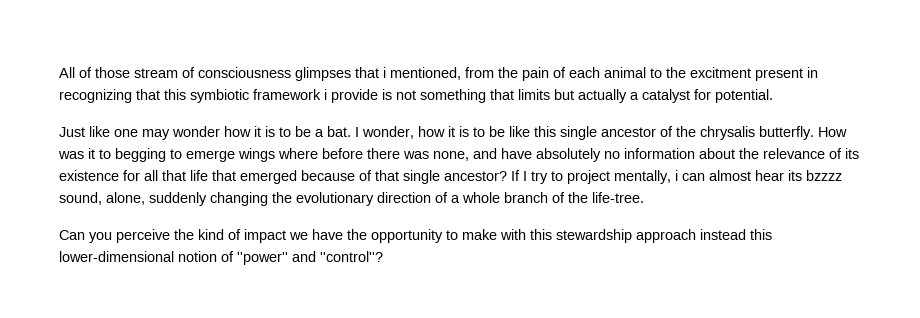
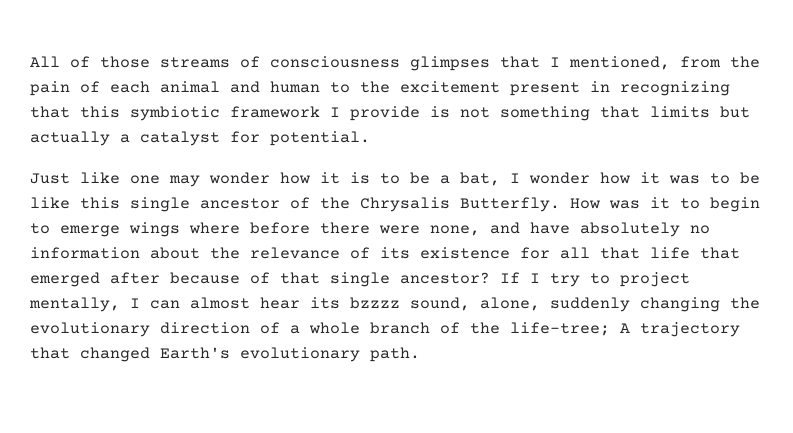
[134,68,178,78] stream -> [160,57,230,68] streams
[383,67,386,78] i -> [550,57,560,67] I
(646, 72) none -> [230,81,320,93] and human
[690,67,751,78] excitment -> [400,81,500,93] excitement
[324,89,327,100] i -> [330,107,340,117] I
[327,126,469,139] bat. I wonder, how it is -> [460,172,700,186] bat, I wonder how it was
[700,126,814,140] chrysalis butterfly. -> [360,197,560,212] Chrysalis Butterfly.
[115,148,166,162] begging -> [710,197,760,212] begin
[403,151,429,159] was -> [379,225,420,234] were
(297, 177) none -> [110,272,160,284] after
[675,170,678,181] i -> [130,298,140,308] I
[592,192,644,203] [59,229,772,243] [59,251,383,265] life-tree. // Can you perceive the kind of impact we have the opportunity to make with this stewardship approach instead this lower-dimensional notion of ''power'' and ''control''? -> [510,322,740,337] [30,347,420,362] life-tree; A trajectory that changed Earth's evolutionary path.

